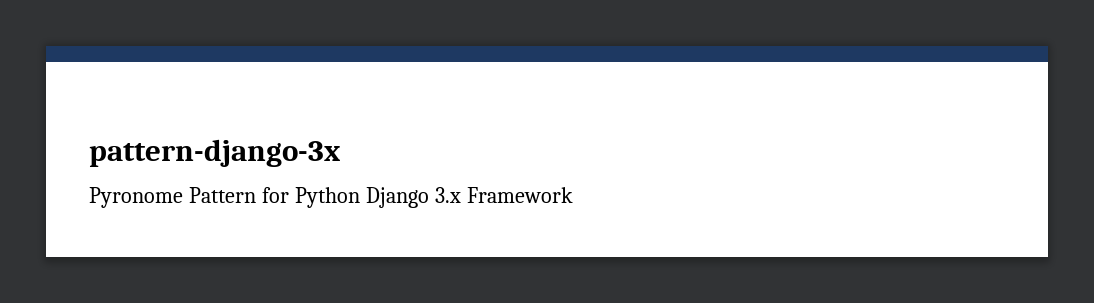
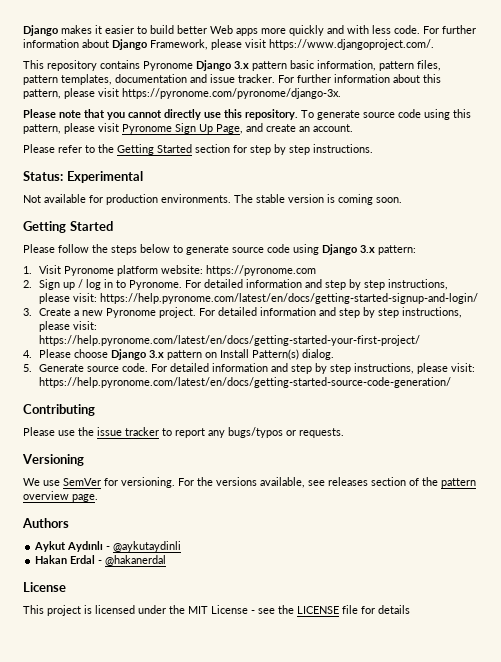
[89,139,341,167] [89,187,573,208] pattern-django-3x // Pyronome Pattern for Python Django 3.x Framework -> [23,25,476,36] [23,39,434,50] [23,60,441,71] [23,74,441,85] [23,88,341,99] [23,109,471,120] [23,123,353,134] [23,144,373,155] [23,171,143,183] [23,194,402,205] [23,221,113,233] [23,244,416,255] [23,265,316,276] [23,279,448,290] [38,293,478,304] [23,307,462,318] [38,321,97,332] [38,335,420,346] [23,349,334,360] [23,363,475,374] [38,377,451,388] [23,404,95,416] [23,427,344,438] [22,454,84,466] [23,477,476,488] [23,491,98,502] [22,518,69,528] [34,541,182,552] [35,555,167,566] [23,582,66,592] [23,605,410,616] Django makes it easier to build better Web apps more quickly and with less code. For further information about Django Framework, please visit https://www.djangoproject.com/. // This repository contains Pyronome Django 3.x pattern basic information, pattern files, pattern templates, documentation and issue tracker. For further information about this pattern, please visit https://pyronome.com/pyronome/django-3x. // Please note that you cannot directly use this repository. To generate source code using this pattern, please visit Pyronome Sign Up Page, and create an account. // Please refer to the Getting Started section for step by step instructions. // Status: Experimental // Not available for production environments. The stable version is coming soon. // Getting Started // Please follow the steps below to generate source code using Django 3.x pattern: // 1. Visit Pyronome platform website: https://pyronome.com // 2. Sign up / log in to Pyronome. For detailed information and step by step instructions, please visit: https://help.pyronome.com/latest/en/docs/getting-started-signup-and-login/ // 3. Create a new Pyronome project. For detailed information and step by step instructions, please visit: https://help.pyronome.com/latest/en/docs/getting-started-your-first-project/ // 4. Please choose Django 3.x pattern on Install Pattern(s) dialog. // 5. Generate source code. For detailed information and step by step instructions, please visit: https://help.pyronome.com/latest/en/docs/getting-started-source-code-generation/ // Contributing // Please use the issue tracker to report any bugs/typos or requests. // Versioning // We use SemVer for versioning. For the versions available, see releases section of the pattern overview page. // Authors // Aykut Aydınlı - @aykutaydinli // Hakan Erdal - @hakanerdal // License // This project is licensed under the MIT License - see the LICENSE file for details

